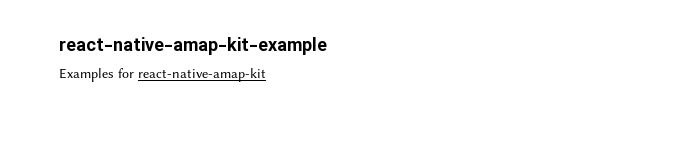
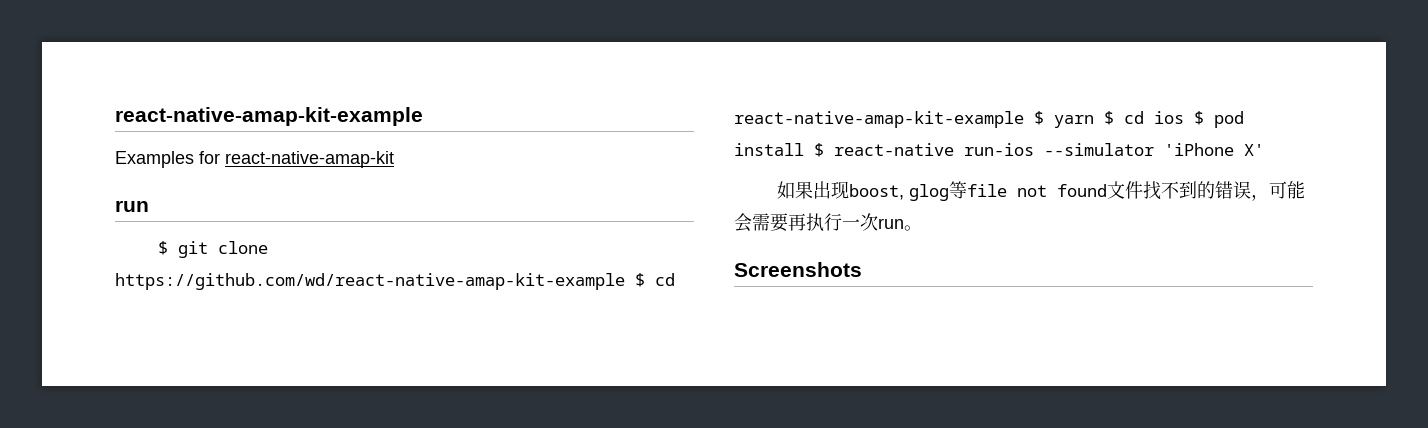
(266, 75) none -> [115,200,149,212] [158,241,269,258] [115,273,675,290] [734,111,1244,128] [734,143,1264,157] [777,181,1306,201] [734,213,922,232] [734,262,862,277] // run // $ git clone https://github.com/wd/react-native-amap-kit-example $ cd react-native-amap-kit-example $ yarn $ cd ios $ pod install $ react-native run-ios --simulator 'iPhone X' // 如果出现boost, glog等file not found文件找不到的错误，可能会需要再执行一次run。 // Screenshots

